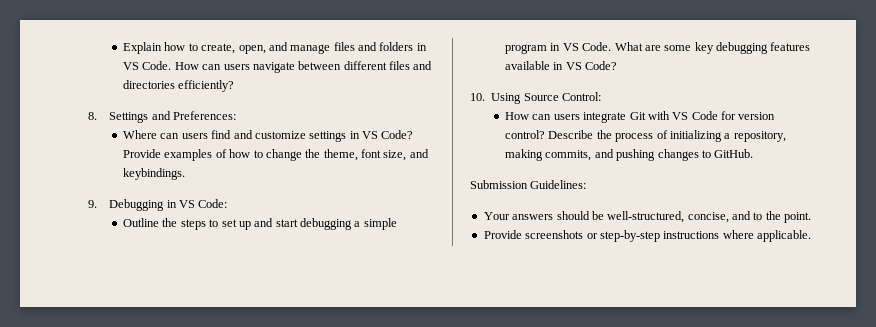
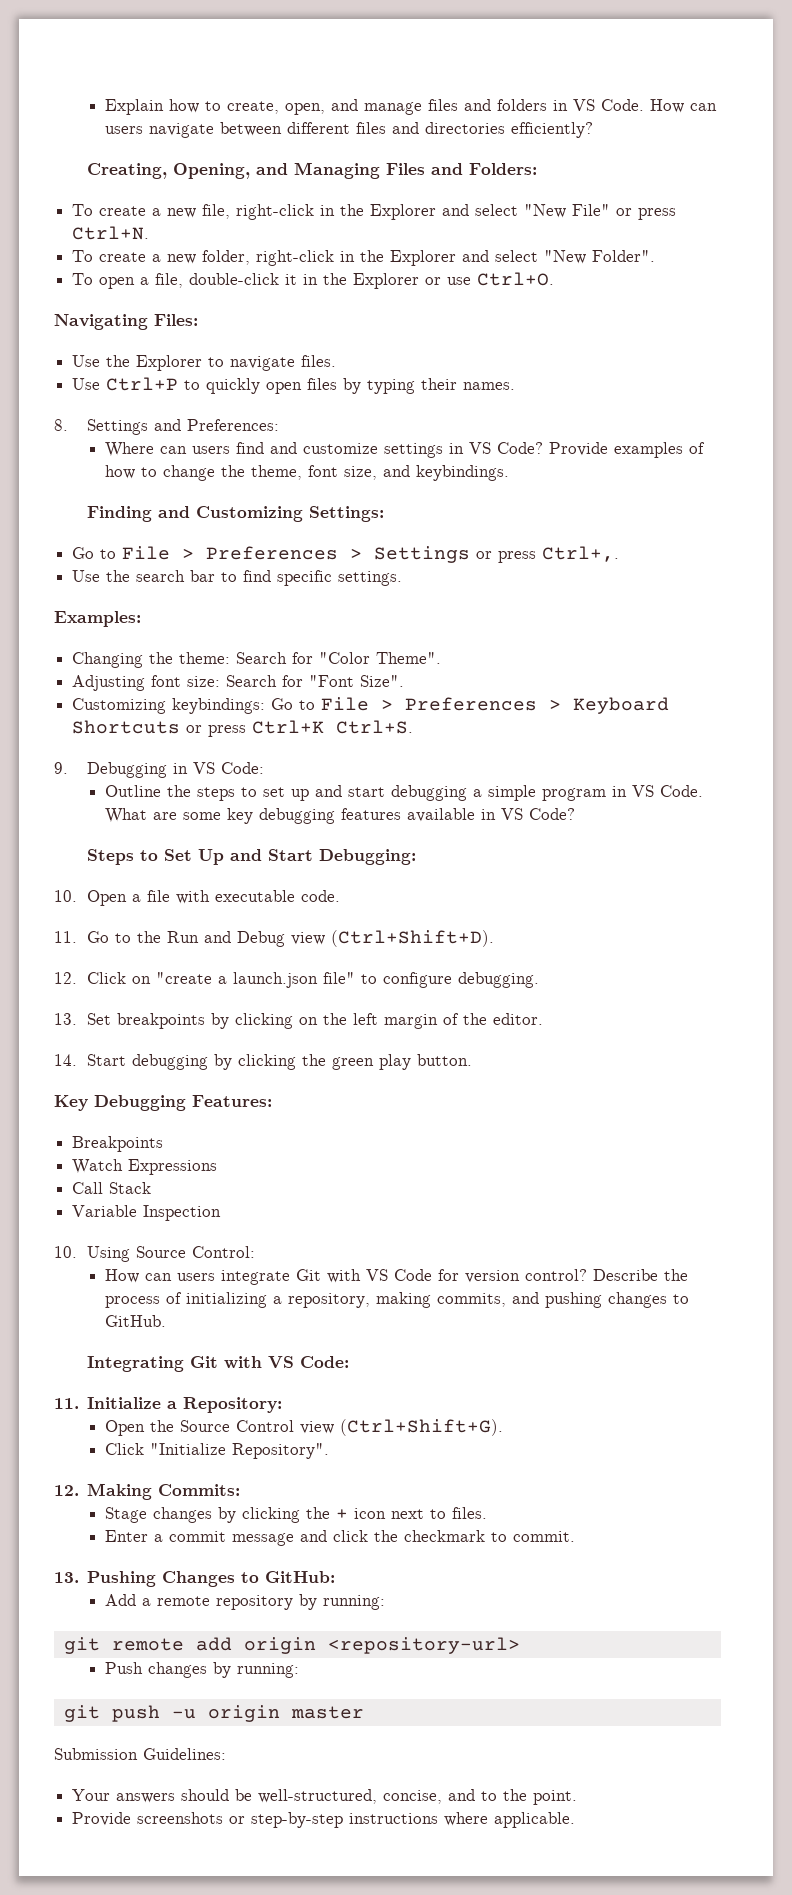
(235, 86) none -> [86,162,537,179] [72,204,677,220] [72,226,150,240] [72,250,656,266] [72,272,555,289] [54,314,198,330] [72,355,337,371] [72,377,516,394] // Creating, Opening, and Managing Files and Folders: // To create a new file, right-click in the Explorer and select "New File" or press Ctrl+N. // To create a new folder, right-click in the Explorer and select "New Folder". // To open a file, double-click it in the Explorer or use Ctrl+O. // Navigating Files: // Use the Explorer to navigate files. // Use Ctrl+P to quickly open files by typing their names.
(186, 174) none -> [86,506,384,522] [72,546,620,563] [72,570,403,586] [54,611,141,627] [72,652,442,668] [72,675,405,691] [72,697,670,714] [72,720,414,737] // Finding and Customizing Settings: // Go to File > Preferences > Settings or press Ctrl+,. // Use the search bar to find specific settings. // Examples: // Changing the theme: Search for "Color Theme". // Adjusting font size: Search for "Font Size". // Customizing keybindings: Go to File > Preferences > Keyboard Shortcuts or press Ctrl+K Ctrl+S.
(618, 65) none -> [86,849,416,865] [54,890,340,906] [54,930,494,947] [54,972,539,988] [54,1013,543,1029] [54,1054,472,1070] [54,1095,272,1111] [72,1136,164,1152] [72,1159,218,1175] [72,1182,152,1194] [72,1205,222,1221] // Steps to Set Up and Start Debugging: // 10. Open a file with executable code. // 11. Go to the Run and Debug view (Ctrl+Shift+D). // 12. Click on "create a launch.json file" to configure debugging. // 13. Set breakpoints by clicking on the left margin of the editor. // 14. Start debugging by clicking the green play button. // Key Debugging Features: // Breakpoints // Watch Expressions // Call Stack // Variable Inspection
(754, 153) none -> [86,1356,349,1372] [54,1397,283,1413] [104,1419,503,1436] [104,1443,329,1459] [54,1483,241,1500] [104,1507,487,1523] [104,1530,575,1546] [54,1571,336,1587] [104,1594,385,1610] [63,1637,520,1654] [104,1662,299,1678] [63,1705,364,1722] // Integrating Git with VS Code: // 11. Initialize a Repository: // Open the Source Control view (Ctrl+Shift+G). // Click "Initialize Repository". // 12. Making Commits: // Stage changes by clicking the + icon next to files. // Enter a commit message and click the checkmark to commit. // 13. Pushing Changes to GitHub: // Add a remote repository by running: // git remote add origin <repository-url> // Push changes by running: // git push -u origin master

